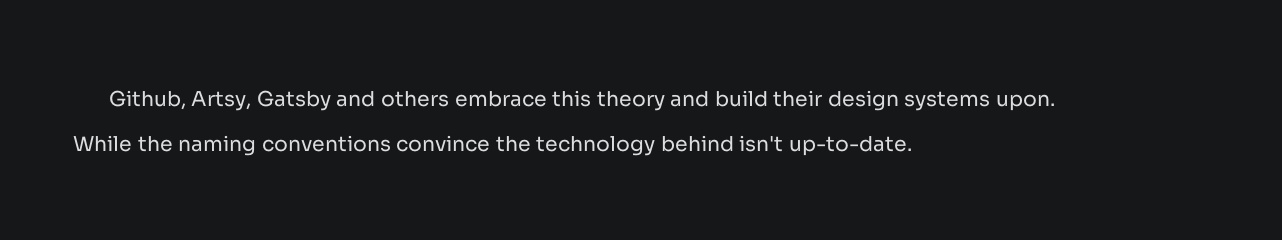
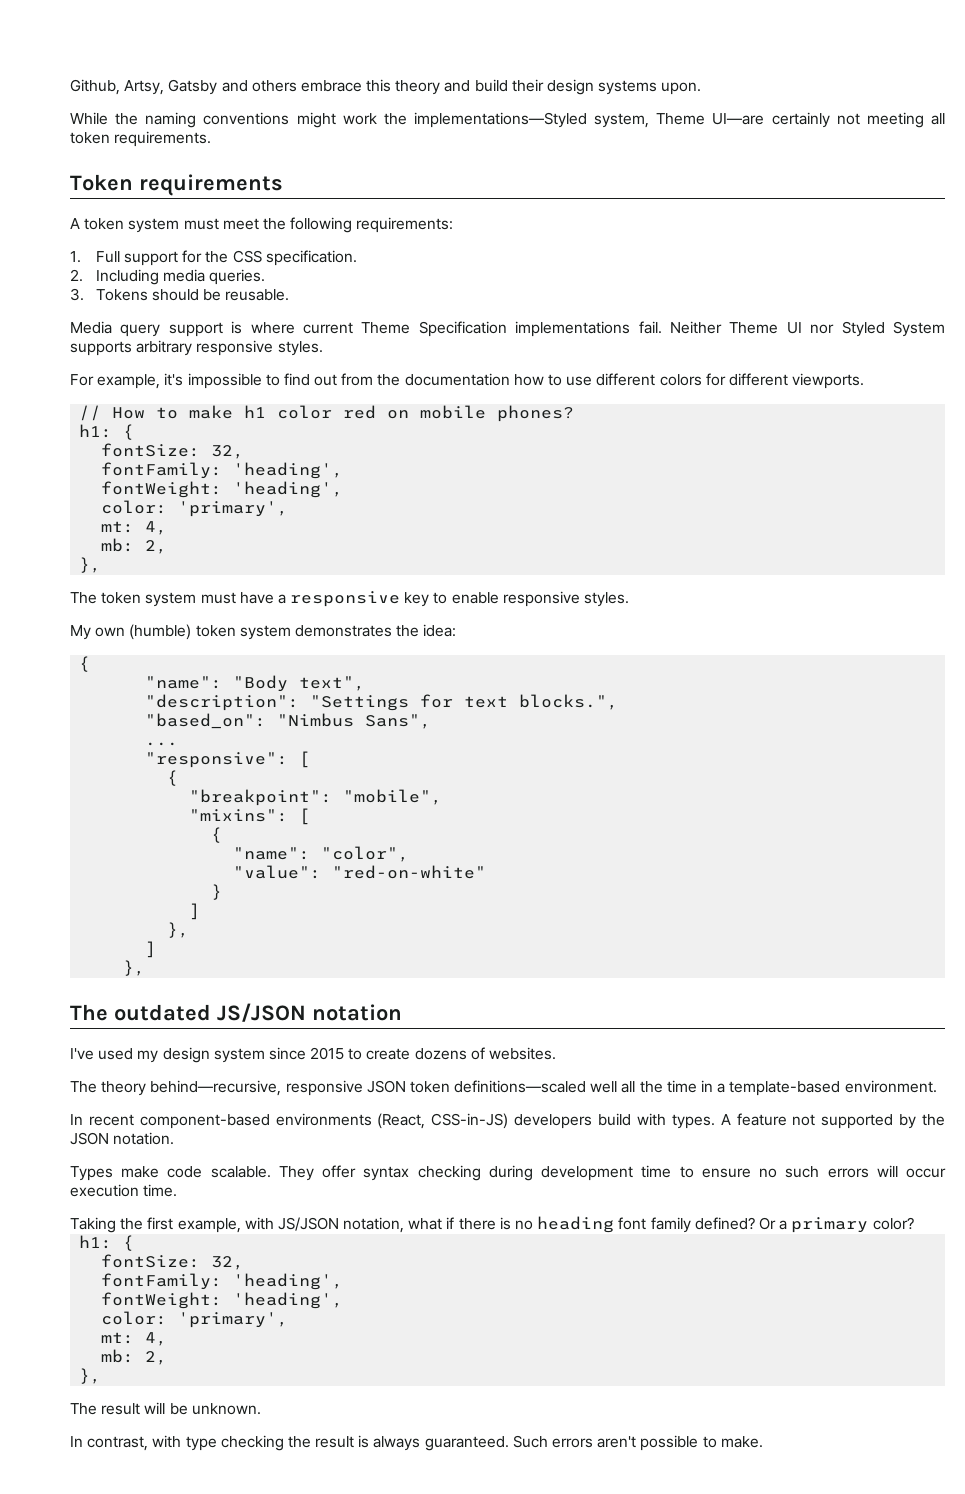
[396,135,912,156] convince the technology behind isn't up-to-date. -> [296,112,945,128] [70,131,212,147] [70,174,283,196] [70,217,454,233] [70,250,357,266] [70,269,266,285] [70,288,290,301] [70,321,945,337] [70,340,323,356] [70,373,865,389] [79,405,575,422] [79,424,135,440] [101,443,245,459] [101,462,344,479] [101,481,344,498] [101,500,289,517] [101,521,168,535] [101,538,168,554] [79,557,102,573] [70,591,630,607] [70,624,457,640] [79,656,91,672] [145,675,366,692] [145,694,619,711] [145,713,432,729] [145,742,179,746] [145,751,311,768] [167,770,179,786] [189,789,443,806] [189,808,311,825] [211,827,223,843] [233,846,410,862] [233,865,487,879] [211,884,223,900] [189,903,201,920] [167,922,190,938] [145,941,157,958] [123,960,146,976] [70,1003,402,1022] [70,1047,557,1063] [70,1080,937,1096] [70,1113,946,1129] [70,1132,175,1145] [70,1165,947,1181] [70,1184,178,1197] [70,1216,914,1233] [79,1235,135,1251] [101,1254,245,1270] [101,1273,344,1290] [101,1292,344,1309] [101,1311,289,1328] [101,1332,168,1346] [101,1349,168,1365] [79,1368,102,1384] [70,1402,261,1415] [70,1435,763,1451] might work the implementations—Styled system, Theme UI—are certainly not meeting all token requirements. // Token requirements // A token system must meet the following requirements: // 1. Full support for the CSS specification. // 2. Including media queries. // 3. Tokens should be reusable. // Media query support is where current Theme Specification implementations fail. Neither Theme UI nor Styled System supports arbitrary responsive styles. // For example, it's impossible to find out from the documentation how to use different colors for different viewports. // // How to make h1 color red on mobile phones? // h1: { // fontSize: 32, // fontFamily: 'heading', // fontWeight: 'heading', // color: 'primary', // mt: 4, // mb: 2, // }, // The token system must have a responsive key to enable responsive styles. // My own (humble) token system demonstrates the idea: // { // "name": "Body text", // "description": "Settings for text blocks.", // "based_on": "Nimbus Sans", // ... // "responsive": [ // { // "breakpoint": "mobile", // "mixins": [ // { // "name": "color", // "value": "red-on-white" // } // ] // }, // ] // }, // The outdated JS/JSON notation // I've used my design system since 2015 to create dozens of websites. // The theory behind—recursive, responsive JSON token definitions—scaled well all the time in a template-based environment. // In recent component-based environments (React, CSS-in-JS) developers build with types. A feature not supported by the JSON notation. // Types make code scalable. They offer syntax checking during development time to ensure no such errors will occur execution time. // Taking the first example, with JS/JSON notation, what if there is no heading font family defined? Or a primary color? // h1: { // fontSize: 32, // fontFamily: 'heading', // fontWeight: 'heading', // color: 'primary', // mt: 4, // mb: 2, // }, // The result will be unknown. // In contrast, with type checking the result is always guaranteed. Such errors aren't possible to make.

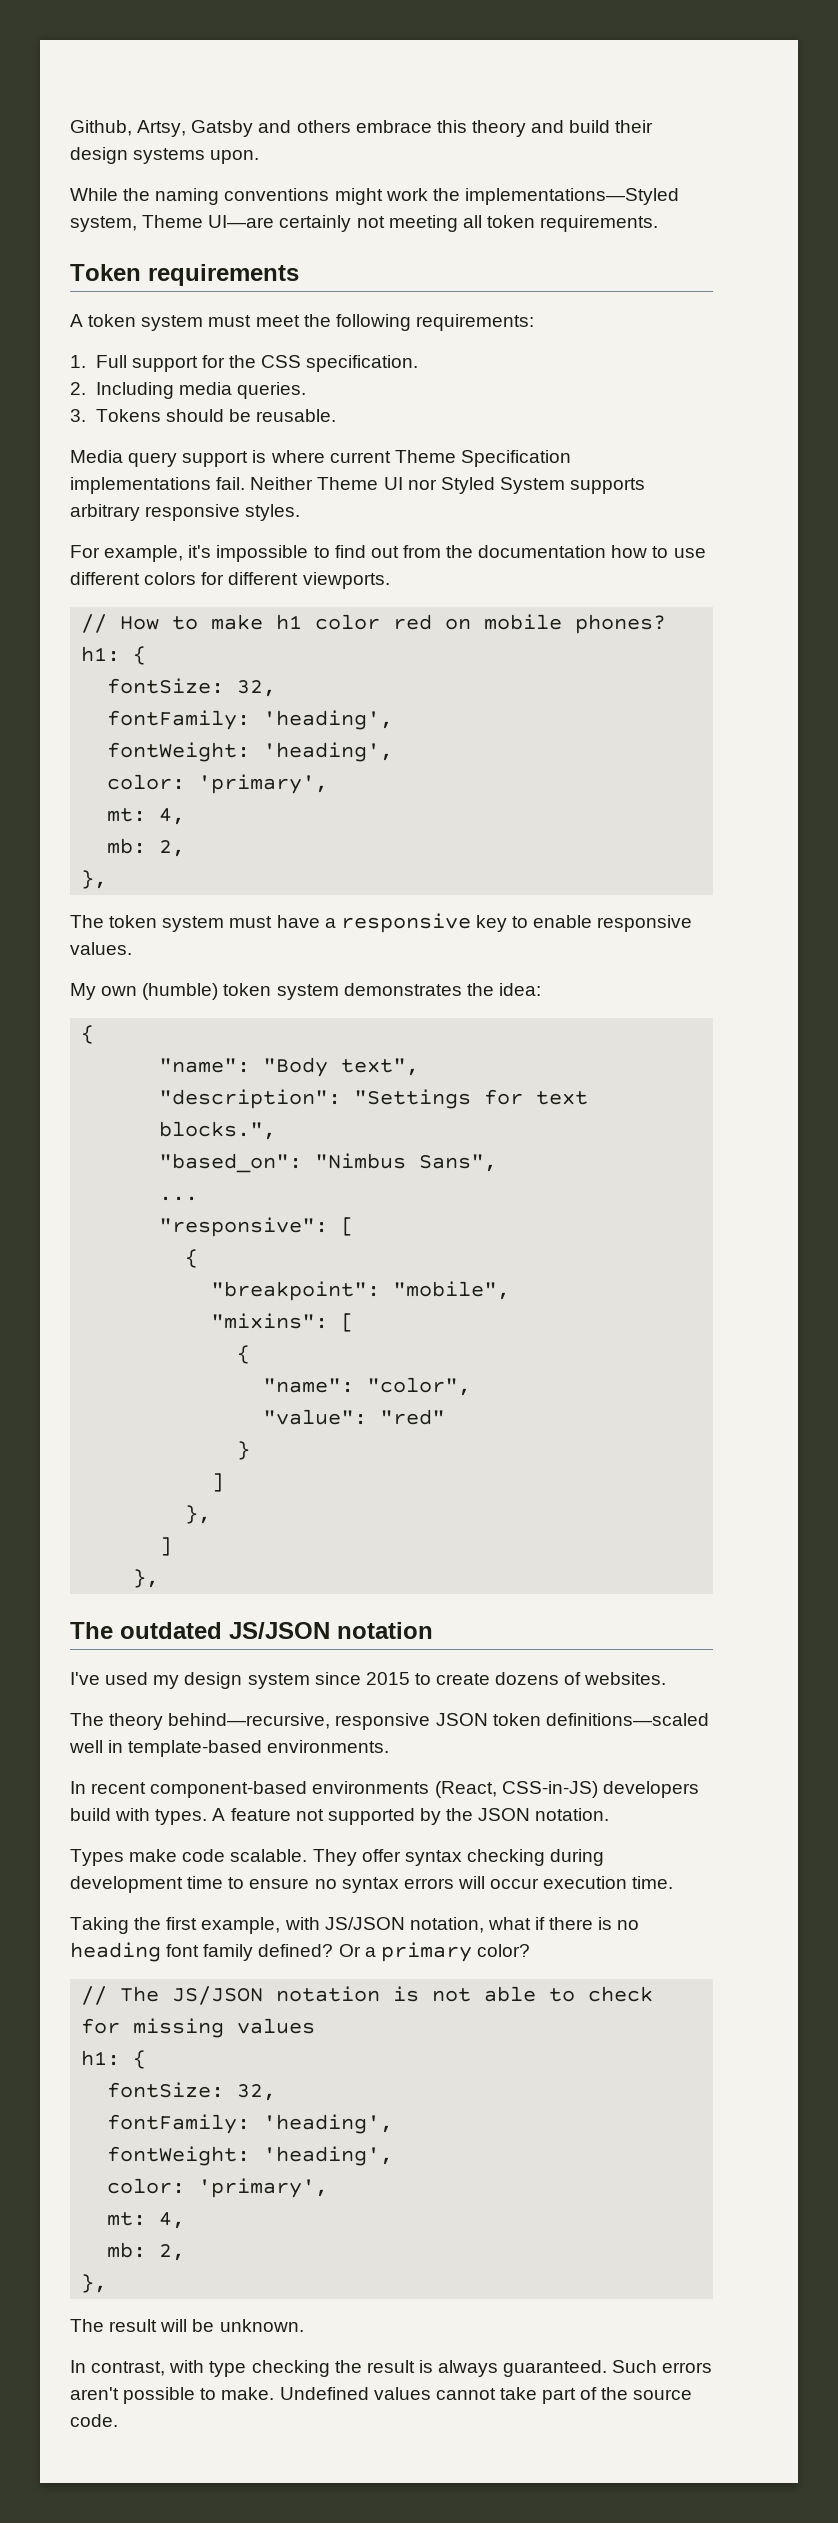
[584,592,630,607] styles. -> [70,942,132,955] values.
[332,865,487,879] "red-on-white" -> [380,1409,446,1425] "red"
[621,1080,937,1096] all the time in a template-based environment. -> [108,1740,390,1757] in template-based environments.
[785,1166,820,1178] such -> [341,1877,399,1893] syntax
(914, 1223) none -> [81,1986,654,2005] [81,2018,316,2038] // // The JS/JSON notation is not able to check for missing values
(763, 1442) none -> [279,2387,693,2404] [70,2414,118,2427] Undefined values cannot take part of the source code.

